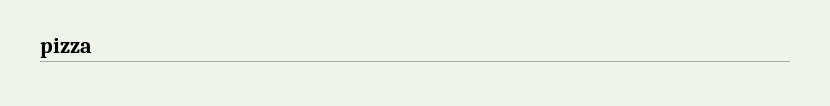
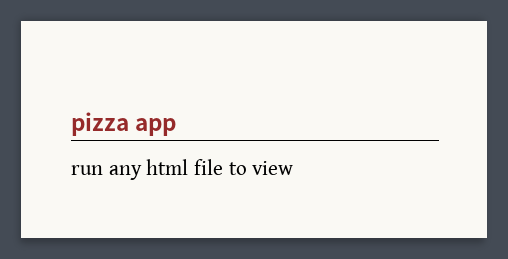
(92, 48) none -> [135,118,177,136] [71,159,294,180] app // run any html file to view

